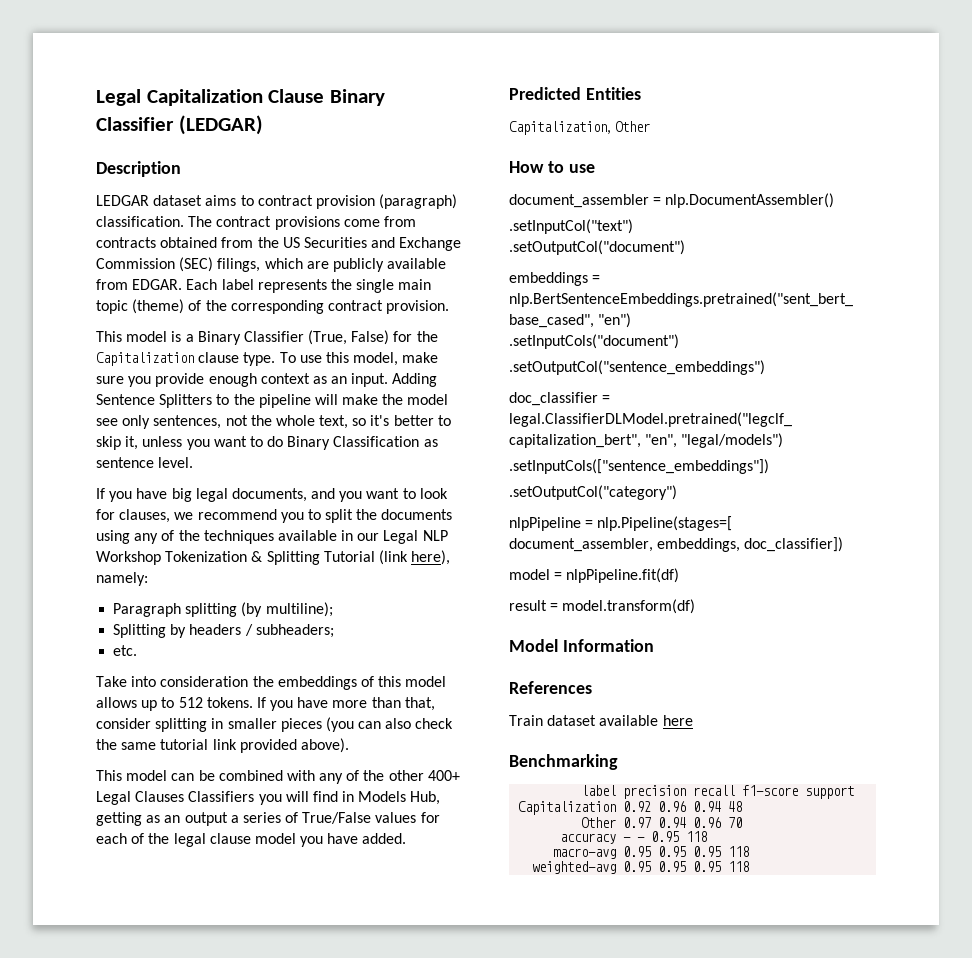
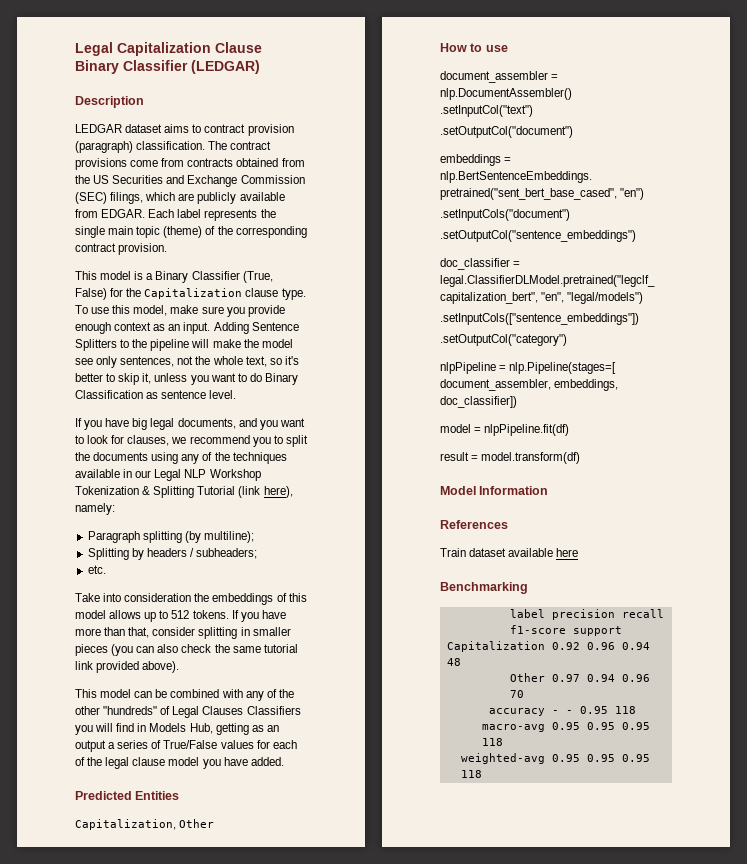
[427,770,460,781] 400+ -> [103,706,171,715] "hundreds" of

